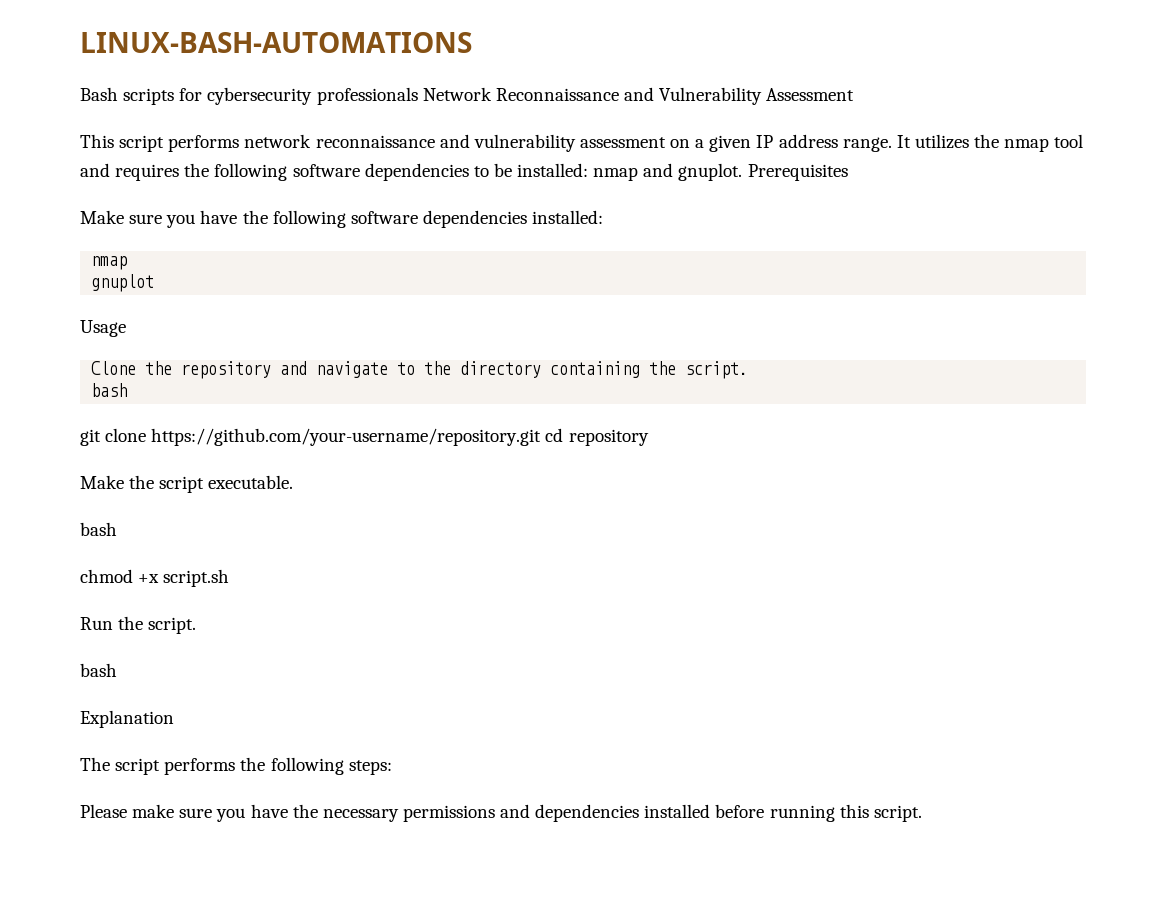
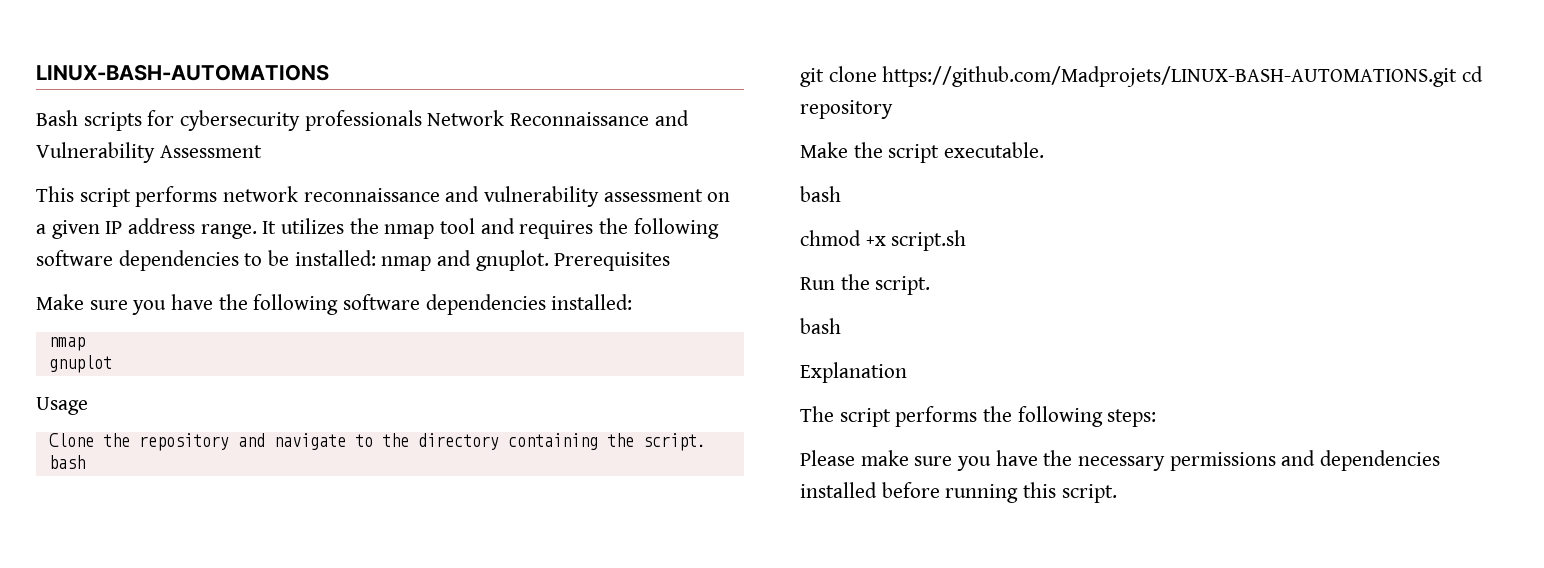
[151,428,542,446] https://github.com/your-username/repository.git -> [882,66,1458,87] https://github.com/Madprojets/LINUX-BASH-AUTOMATIONS.git

